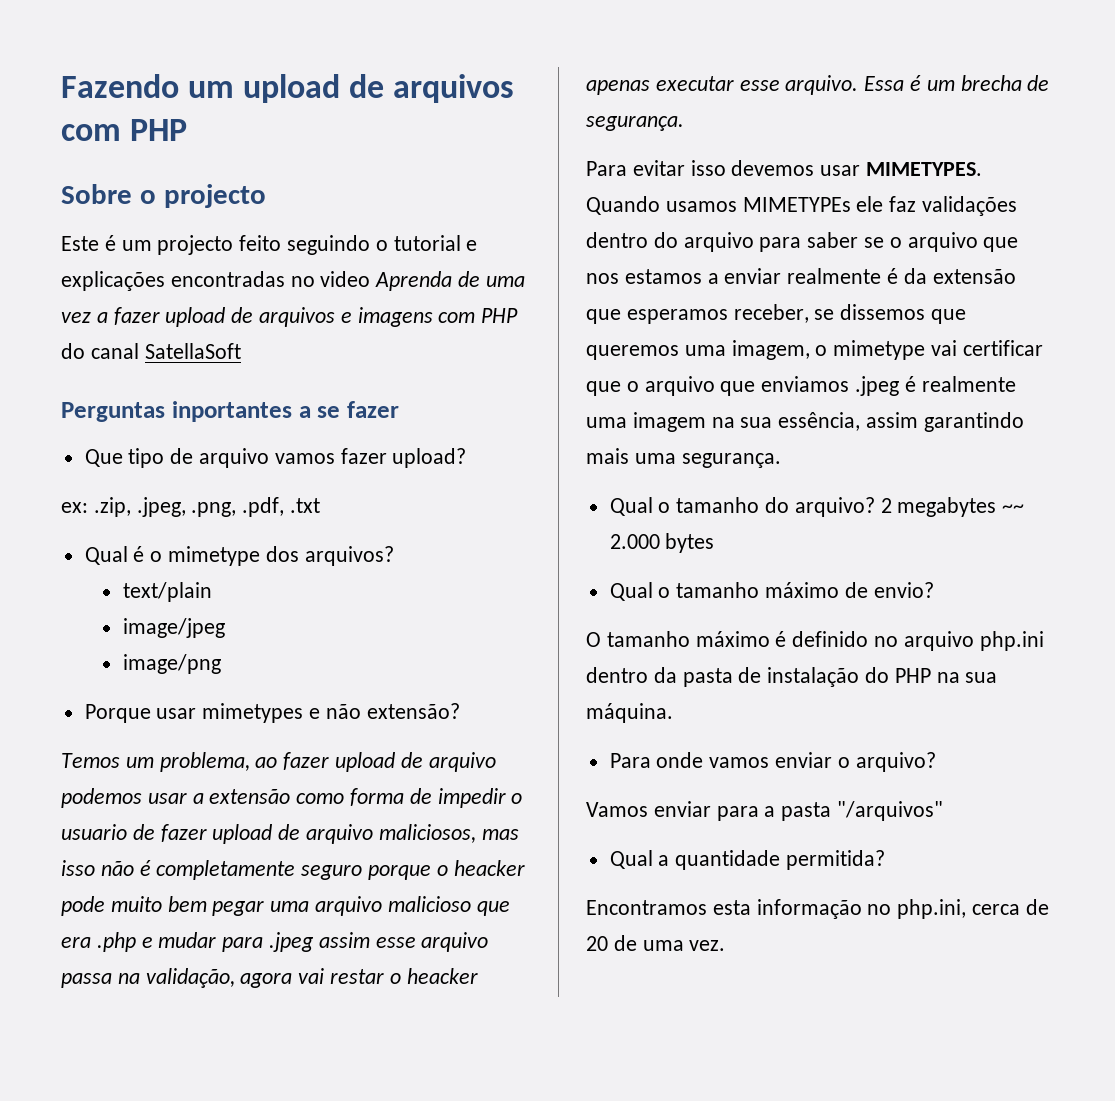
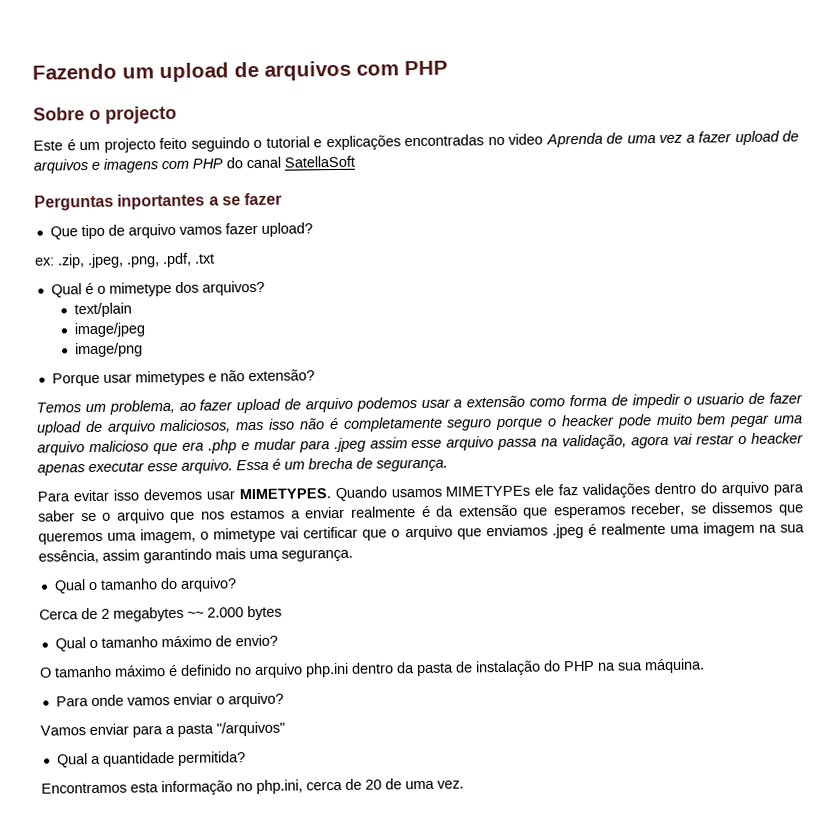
(875, 507) none -> [39,607,98,620] // Cerca de

